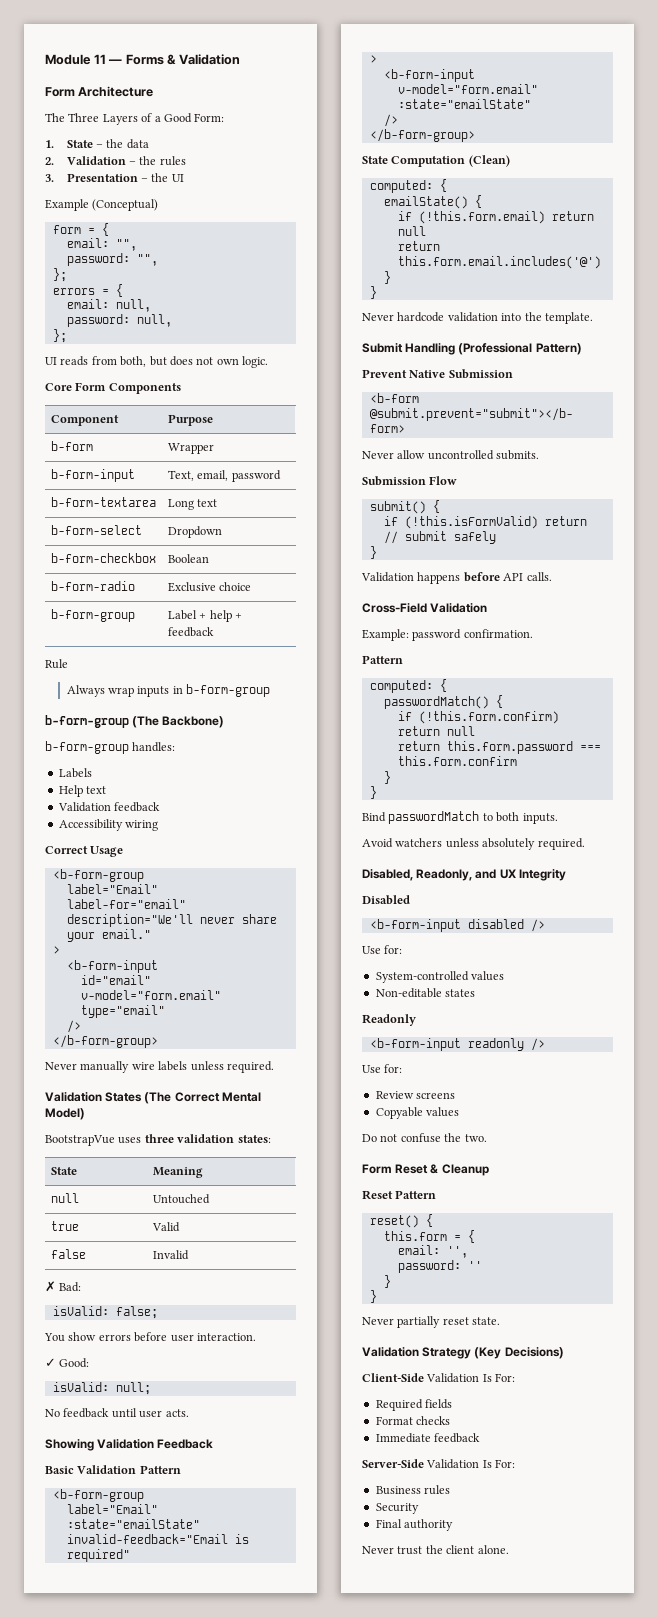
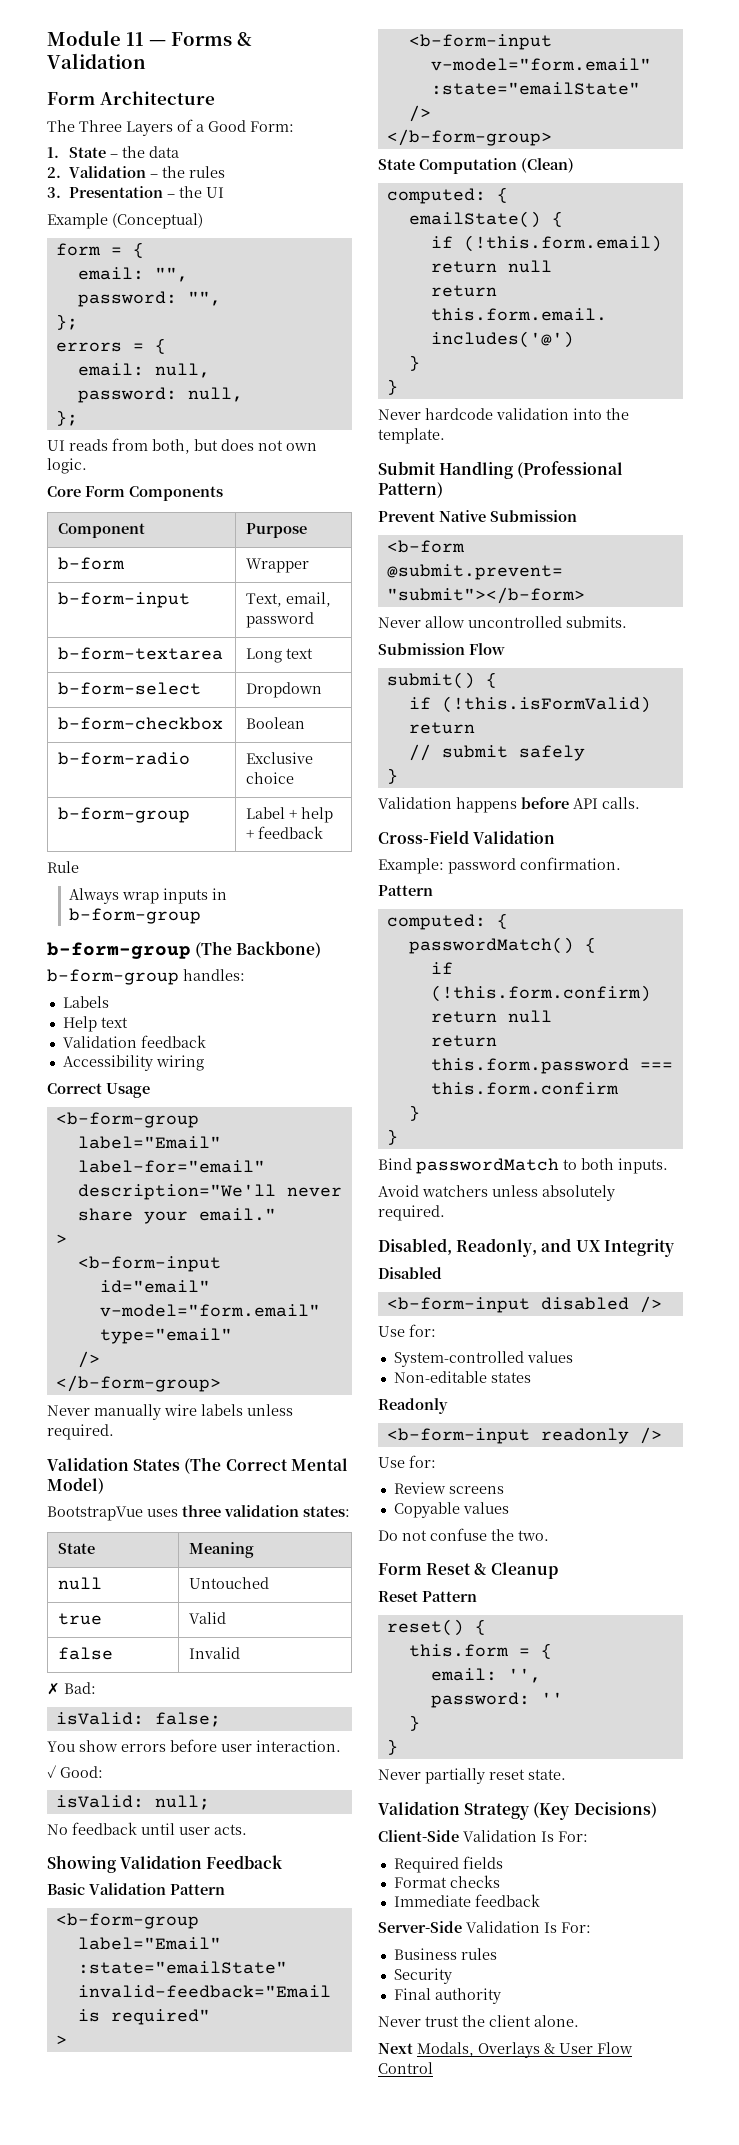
(509, 1549) none -> [378,2042,633,2058] [378,2062,433,2074] // Next Modals, Overlays & User Flow Control

